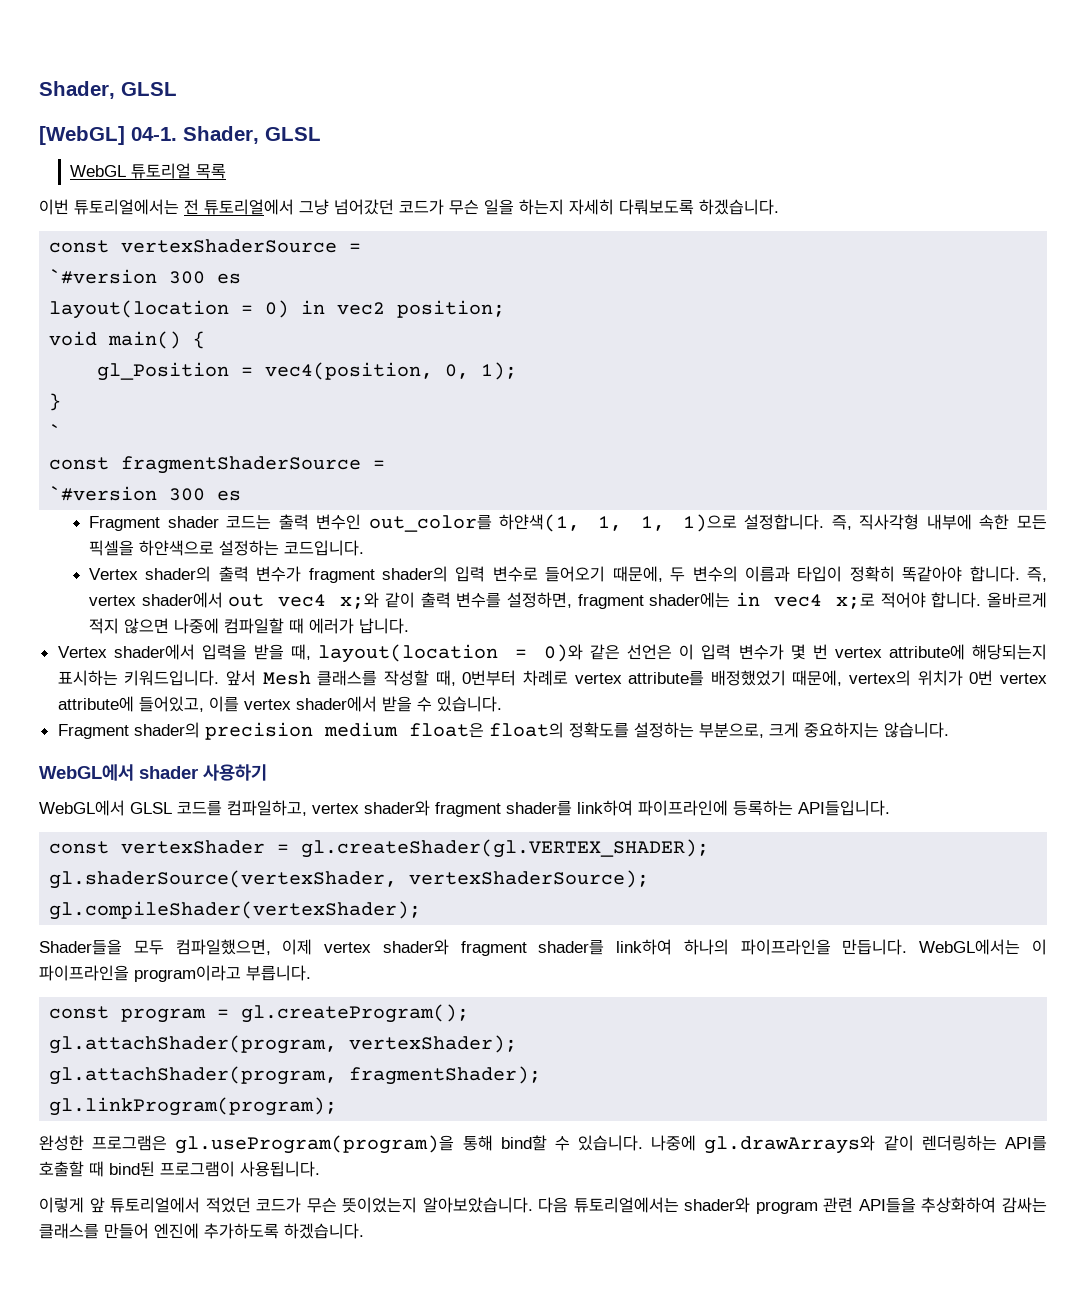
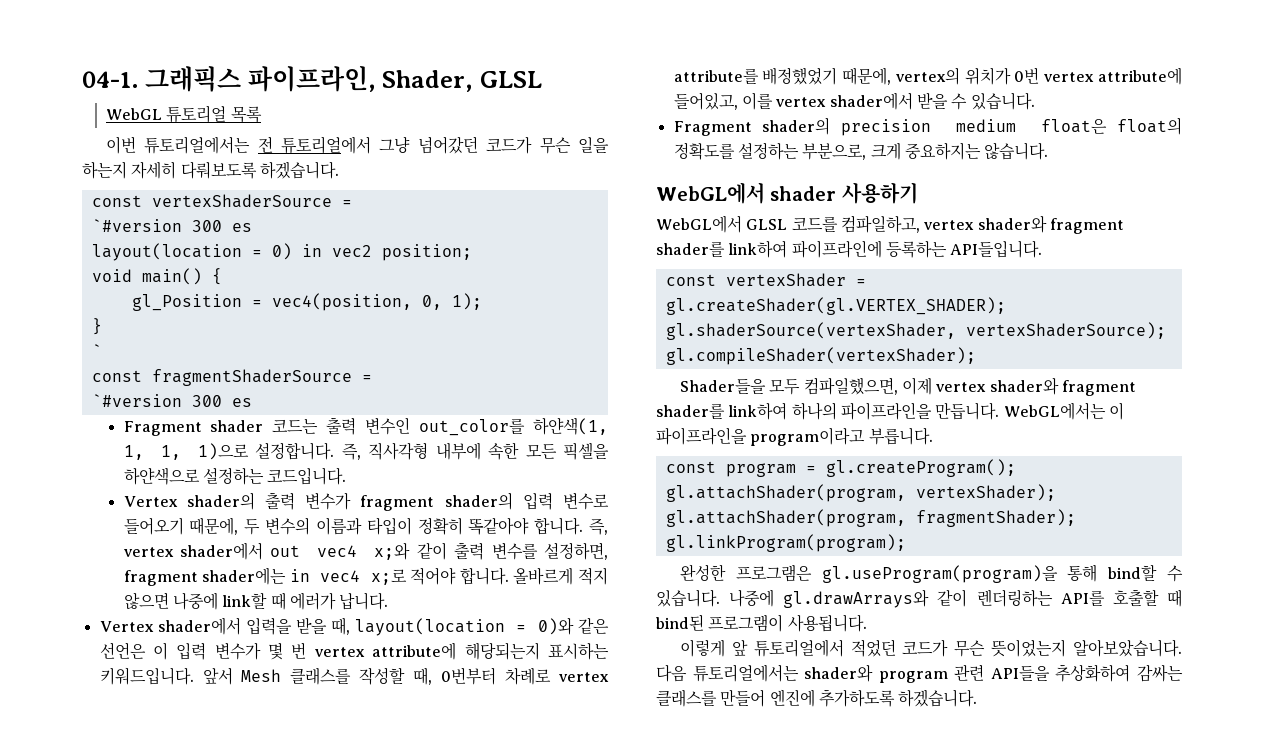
[39,81,177,99] [39,126,177,145] Shader, GLSL // [WebGL] 04-1. -> [82,66,376,92] 04-1. 그래픽스 파이프라인,
[224,618,285,634] 컴파일할 -> [222,592,268,609] link할

